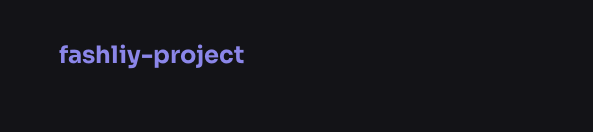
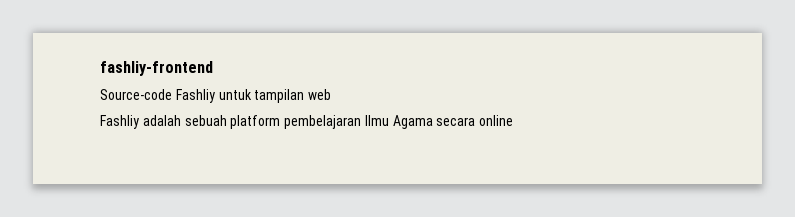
[59,44,244,69] fashliy-project -> [100,61,213,76] [100,89,332,103] [100,115,514,129] fashliy-frontend // Source-code Fashliy untuk tampilan web // Fashliy adalah sebuah platform pembelajaran Ilmu Agama secara online

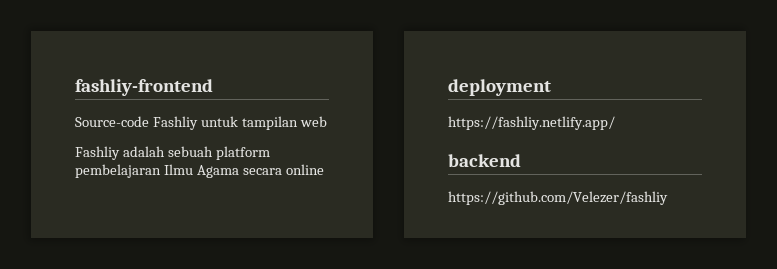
(514, 120) none -> [448,79,551,96] [448,116,615,130] [448,154,521,167] [448,191,668,205] // deployment // https://fashliy.netlify.app/ // backend // https://github.com/Velezer/fashliy

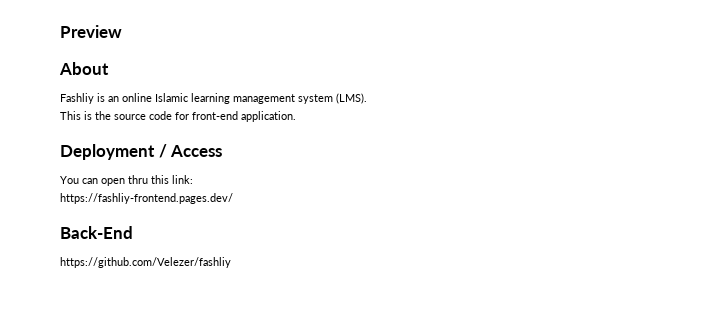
[75,79,213,96] [75,116,327,130] [75,146,270,160] [75,164,324,178] [448,79,551,96] [448,116,615,130] [448,154,521,167] fashliy-frontend // Source-code Fashliy untuk tampilan web // Fashliy adalah sebuah platform pembelajaran Ilmu Agama secara online // deployment // https://fashliy.netlify.app/ // backend -> [60,25,122,38] [59,62,109,75] [60,93,367,104] [60,111,296,122] [60,144,223,160] [60,175,193,186] [60,193,233,204] [60,226,133,239] Preview // About // Fashliy is an online Islamic learning management system (LMS). // This is the source code for front-end application. // Deployment / Access // You can open thru this link: // https://fashliy-frontend.pages.dev/ // Back-End

